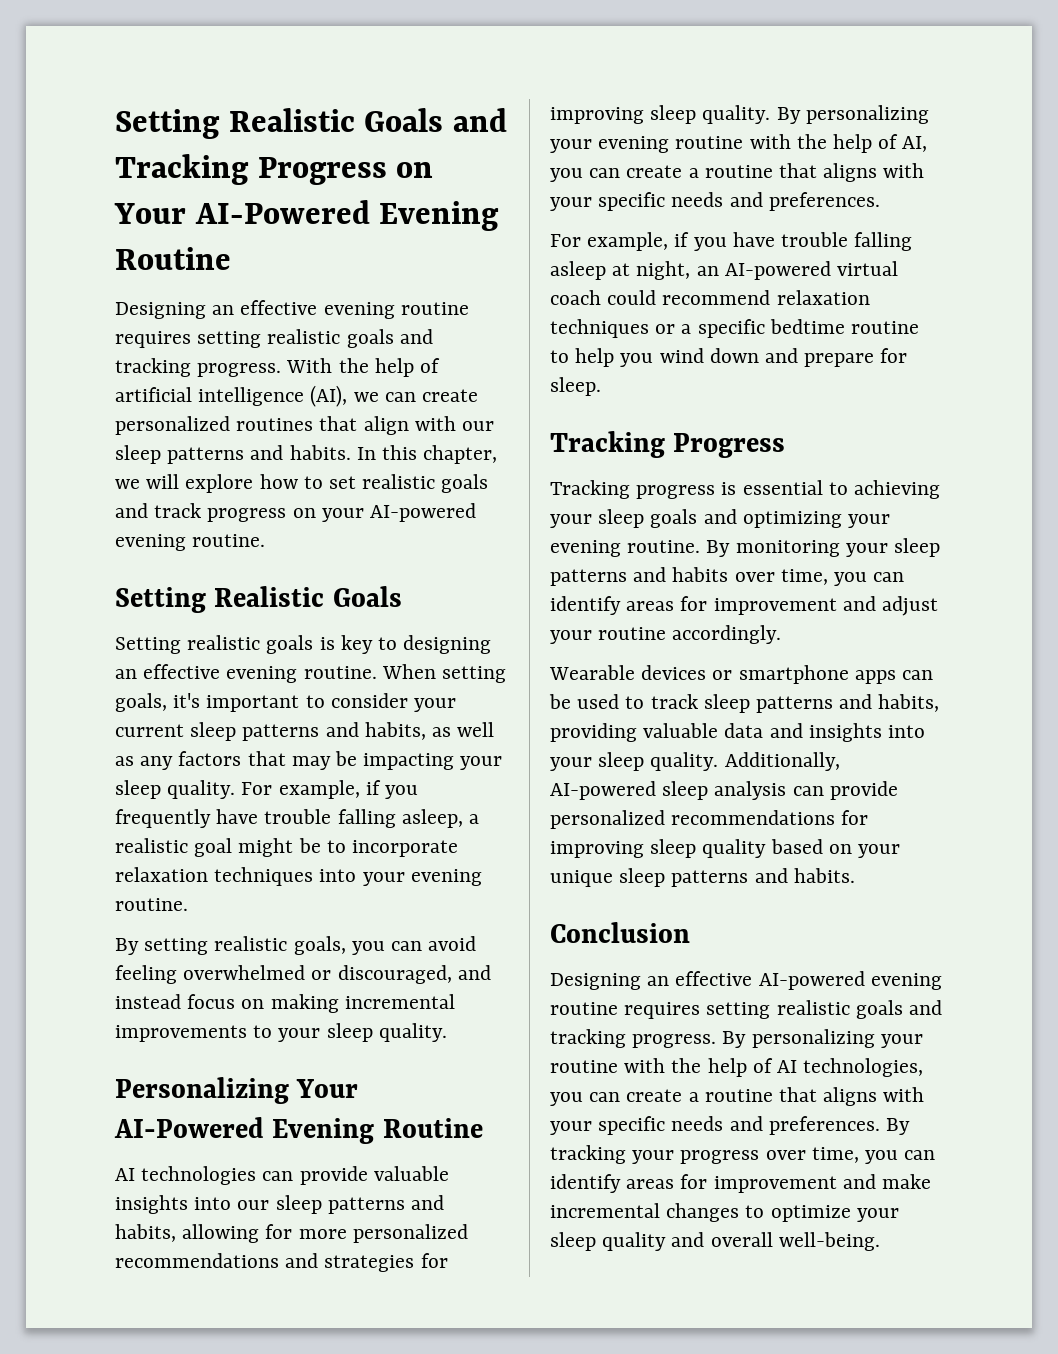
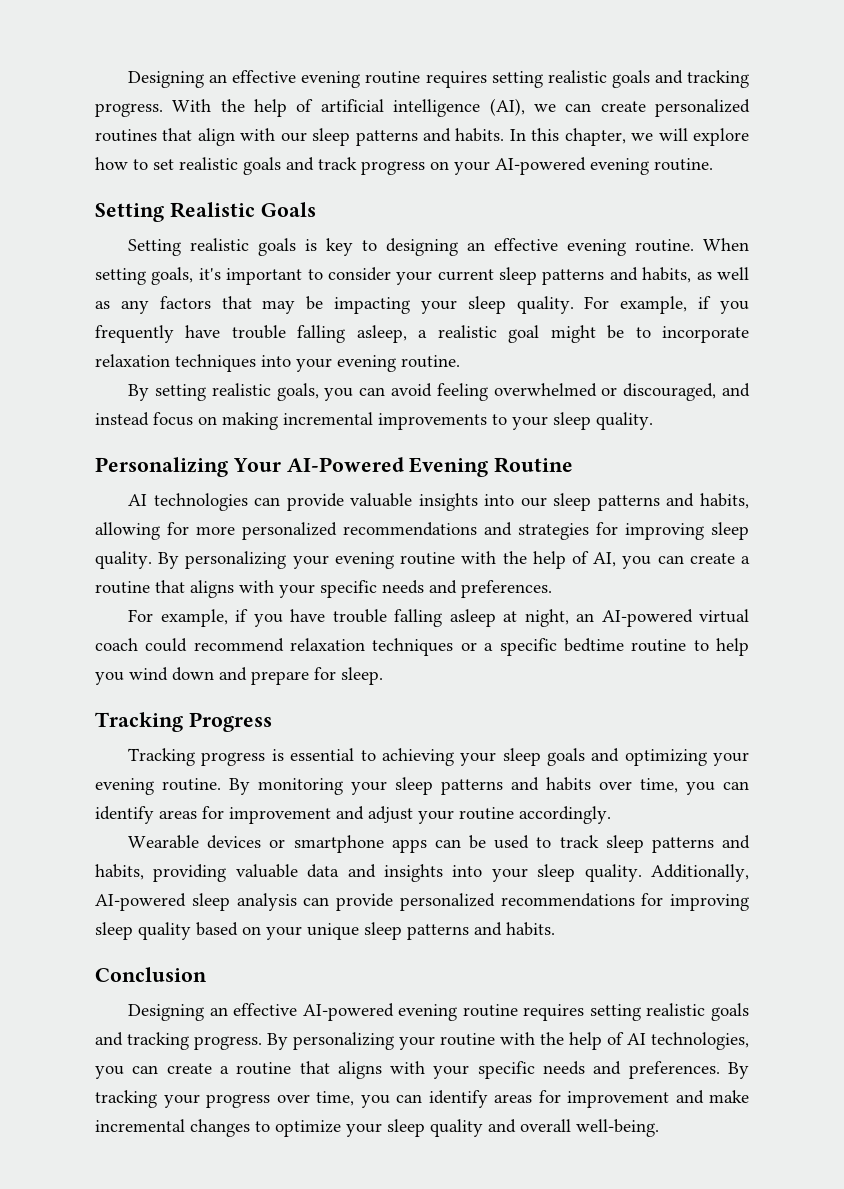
[115,108,508,139] [115,154,434,185] [114,200,500,231] [115,247,231,270] Setting Realistic Goals and Tracking Progress on Your AI-Powered Evening Routine // -> (128, 79) none

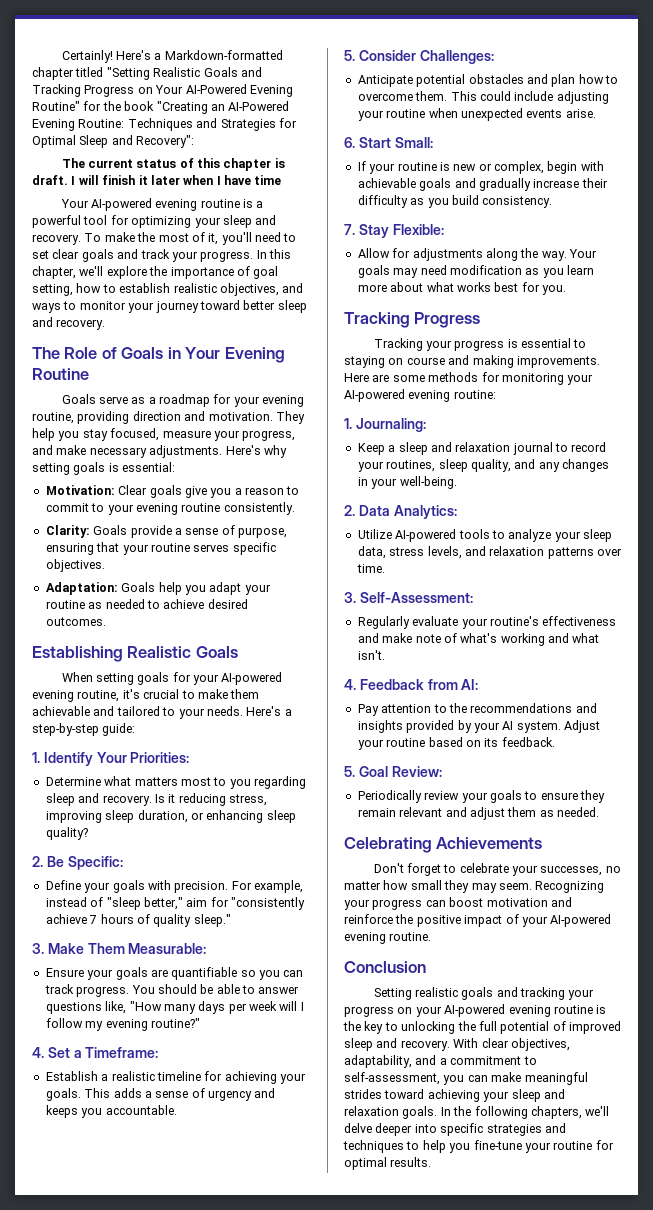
[128,70,750,88] [95,98,751,117] [95,128,750,146] [95,157,357,175] Designing an effective evening routine requires setting realistic goals and tracking progress. With the help of artificial intelligence (AI), we can create personalized routines that align with our sleep patterns and habits. In this chapter, we will explore how to set realistic goals and track -> [61,50,283,63] [32,67,262,80] [32,84,293,97] [32,101,290,114] [32,118,297,131] [32,135,195,148] [61,158,285,171] [32,175,282,185] [60,198,264,211] [32,215,277,228] [32,232,297,245] [32,249,291,262] [32,266,279,279] [32,283,304,296] [32,300,307,313] [32,317,106,330] [32,347,285,363] [32,368,89,380] [61,394,305,407] [32,411,305,424] [32,428,296,441] [32,445,287,458] [32,462,176,475] [45,485,300,498] [45,502,295,515] [45,525,287,538] [45,542,276,555] [45,559,105,572] [45,582,271,595] [45,599,248,609] [45,617,106,626] [32,646,238,662] [61,672,283,685] [32,689,260,702] [32,706,292,719] [32,723,136,736] [32,752,190,766] [45,776,306,789] [45,793,267,806] [45,810,296,823] [45,827,88,840] [32,856,123,870] [45,880,303,893] [45,897,305,910] [45,914,231,927] [32,943,207,954] [45,967,304,980] [44,984,300,997] [45,1001,304,1014] [45,1018,200,1031] [32,1047,159,1058] [45,1071,306,1084] [45,1088,276,1101] [45,1105,177,1118] [344,50,494,64] [357,74,618,87] [357,91,609,104] [357,108,596,121] [344,137,433,148] [357,161,604,174] [357,178,608,191] [357,195,553,208] [344,224,444,238] [357,248,597,261] [357,265,594,278] [357,282,566,295] [344,312,481,328] [373,338,587,351] [344,355,600,368] [344,372,594,385] [344,389,496,402] [344,418,426,432] [357,442,607,455] [357,459,609,472] [357,476,457,489] [344,505,457,519] [357,529,612,542] [357,546,622,559] [356,564,385,573] [344,592,473,603] [357,616,617,629] [357,633,600,646] [357,650,385,660] [344,679,479,690] [357,703,597,716] [357,720,600,733] [357,737,555,750] [344,766,442,777] [357,790,605,803] [357,807,599,820] [344,837,543,853] [373,863,621,876] [344,880,605,893] [344,897,572,910] [344,914,612,927] [344,932,432,944] [344,961,426,973] [373,987,595,1000] Certainly! Here's a Markdown-formatted chapter titled "Setting Realistic Goals and Tracking Progress on Your AI-Powered Evening Routine" for the book "Creating an AI-Powered Evening Routine: Techniques and Strategies for Optimal Sleep and Recovery": // The current status of this chapter is draft. I will finish it later when I have time // Your AI-powered evening routine is a powerful tool for optimizing your sleep and recovery. To make the most of it, you'll need to set clear goals and track your progress. In this chapter, we'll explore the importance of goal setting, how to establish realistic objectives, and ways to monitor your journey toward better sleep and recovery. // The Role of Goals in Your Evening Routine // Goals serve as a roadmap for your evening routine, providing direction and motivation. They help you stay focused, measure your progress, and make necessary adjustments. Here's why setting goals is essential: // Motivation: Clear goals give you a reason to commit to your evening routine consistently. // Clarity: Goals provide a sense of purpose, ensuring that your routine serves specific objectives. // Adaptation: Goals help you adapt your routine as needed to achieve desired outcomes. // Establishing Realistic Goals // When setting goals for your AI-powered evening routine, it's crucial to make them achievable and tailored to your needs. Here's a step-by-step guide: // 1. Identify Your Priorities: // Determine what matters most to you regarding sleep and recovery. Is it reducing stress, improving sleep duration, or enhancing sleep quality? // 2. Be Specific: // Define your goals with precision. For example, instead of "sleep better," aim for "consistently achieve 7 hours of quality sleep." // 3. Make Them Measurable: // Ensure your goals are quantifiable so you can track progress. You should be able to answer questions like, "How many days per week will I follow my evening routine?" // 4. Set a Timeframe: // Establish a realistic timeline for achieving your goals. This adds a sense of urgency and keeps you accountable. // 5. Consider Challenges: // Anticipate potential obstacles and plan how to overcome them. This could include adjusting your routine when unexpected events arise. // 6. Start Small: // If your routine is new or complex, begin with achievable goals and gradually increase their difficulty as you build consistency. // 7. Stay Flexible: // Allow for adjustments along the way. Your goals may need modification as you learn more about what works best for you. // Tracking Progress // Tracking your progress is essential to staying on course and making improvements. Here are some methods for monitoring your AI-powered evening routine: // 1. Journaling: // Keep a sleep and relaxation journal to record your routines, sleep quality, and any changes in your well-being. // 2. Data Analytics: // Utilize AI-powered tools to analyze your sleep data, stress levels, and relaxation patterns over time. // 3. Self-Assessment: // Regularly evaluate your routine's effectiveness and make note of what's working and what isn't. // 4. Feedback from AI: // Pay attention to the recommendations and insights provided by your AI system. Adjust your routine based on its feedback. // 5. Goal Review: // Periodically review your goals to ensure they remain relevant and adjust them as needed. // Celebrating Achievements // Don't forget to celebrate your successes, no matter how small they may seem. Recognizing your progress can boost motivation and reinforce the positive impact of your AI-powered evening routine. // Conclusion // Setting realistic goals and tracking your
[654,158,713,171] [95,202,316,222] [128,238,750,256] [95,267,749,285] [95,296,749,314] [95,325,749,343] [95,354,460,372] [128,383,750,401] [95,412,653,430] [95,457,574,477] [128,493,749,511] [95,522,749,540] [95,551,750,569] [95,580,552,598] [128,609,750,627] [95,638,750,656] [95,667,383,685] [95,712,272,732] [128,748,749,766] [95,777,749,795] [95,806,611,824] [128,835,750,853] [95,864,749,882] [95,893,749,911] [95,922,555,940] [95,967,207,982] [128,1003,750,1021] [95,1032,749,1050] [95,1061,749,1079] [95,1090,749,1108] [95,1119,659,1137] routine. // Setting Realistic Goals // Setting realistic goals is key to designing an effective evening routine. When setting goals, it's important to consider your current sleep patterns and habits, as well as any factors that may be impacting your sleep quality. For example, if you frequently have trouble falling asleep, a realistic goal might be to incorporate relaxation techniques into your evening routine. // By setting realistic goals, you can avoid feeling overwhelmed or discouraged, and instead focus on making incremental improvements to your sleep quality. // Personalizing Your AI-Powered Evening Routine // AI technologies can provide valuable insights into our sleep patterns and habits, allowing for more personalized recommendations and strategies for improving sleep quality. By personalizing your evening routine with the help of AI, you can create a routine that aligns with your specific needs and preferences. // For example, if you have trouble falling asleep at night, an AI-powered virtual coach could recommend relaxation techniques or a specific bedtime routine to help you wind down and prepare for sleep. // Tracking Progress // Tracking progress is essential to achieving your sleep goals and optimizing your evening routine. By monitoring your sleep patterns and habits over time, you can identify areas for improvement and adjust your routine accordingly. // Wearable devices or smartphone apps can be used to track sleep patterns and habits, providing valuable data and insights into your sleep quality. Additionally, AI-powered sleep analysis can provide personalized recommendations for improving sleep quality based on your unique sleep patterns and habits. // Conclusion // Designing an effective AI-powered evening routine requires setting realistic goals and tracking progress. By personalizing your routine with the help of AI technologies, you can create a routine that aligns with your specific needs and preferences. By tracking your progress over time, you can identify areas for improvement and make incremental changes to optimize your sleep quality and overall well-being. -> [553,1005,607,1014] [343,1021,621,1034] [344,1038,570,1051] [344,1055,537,1068] [344,1072,588,1085] [344,1089,565,1102] [344,1106,610,1119] [344,1123,566,1136] [343,1140,614,1153] [344,1157,432,1170] routine is the key to unlocking the full potential of improved sleep and recovery. With clear objectives, adaptability, and a commitment to self-assessment, you can make meaningful strides toward achieving your sleep and relaxation goals. In the following chapters, we'll delve deeper into specific strategies and techniques to help you fine-tune your routine for optimal results.

